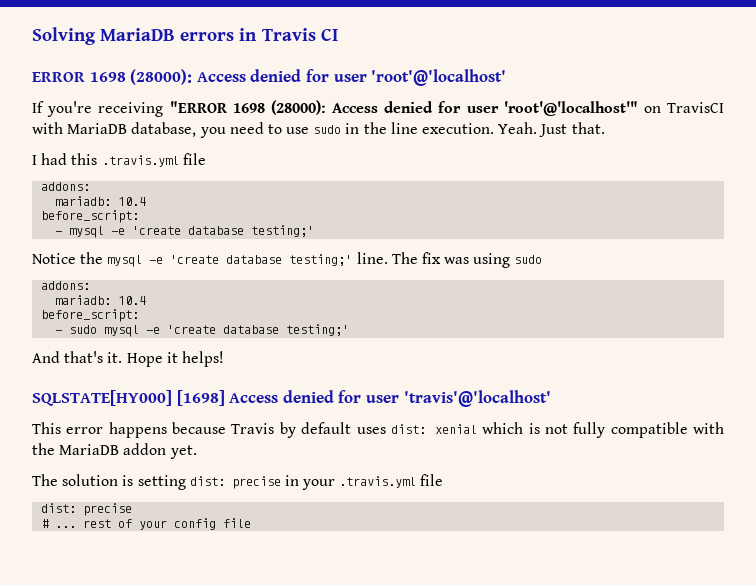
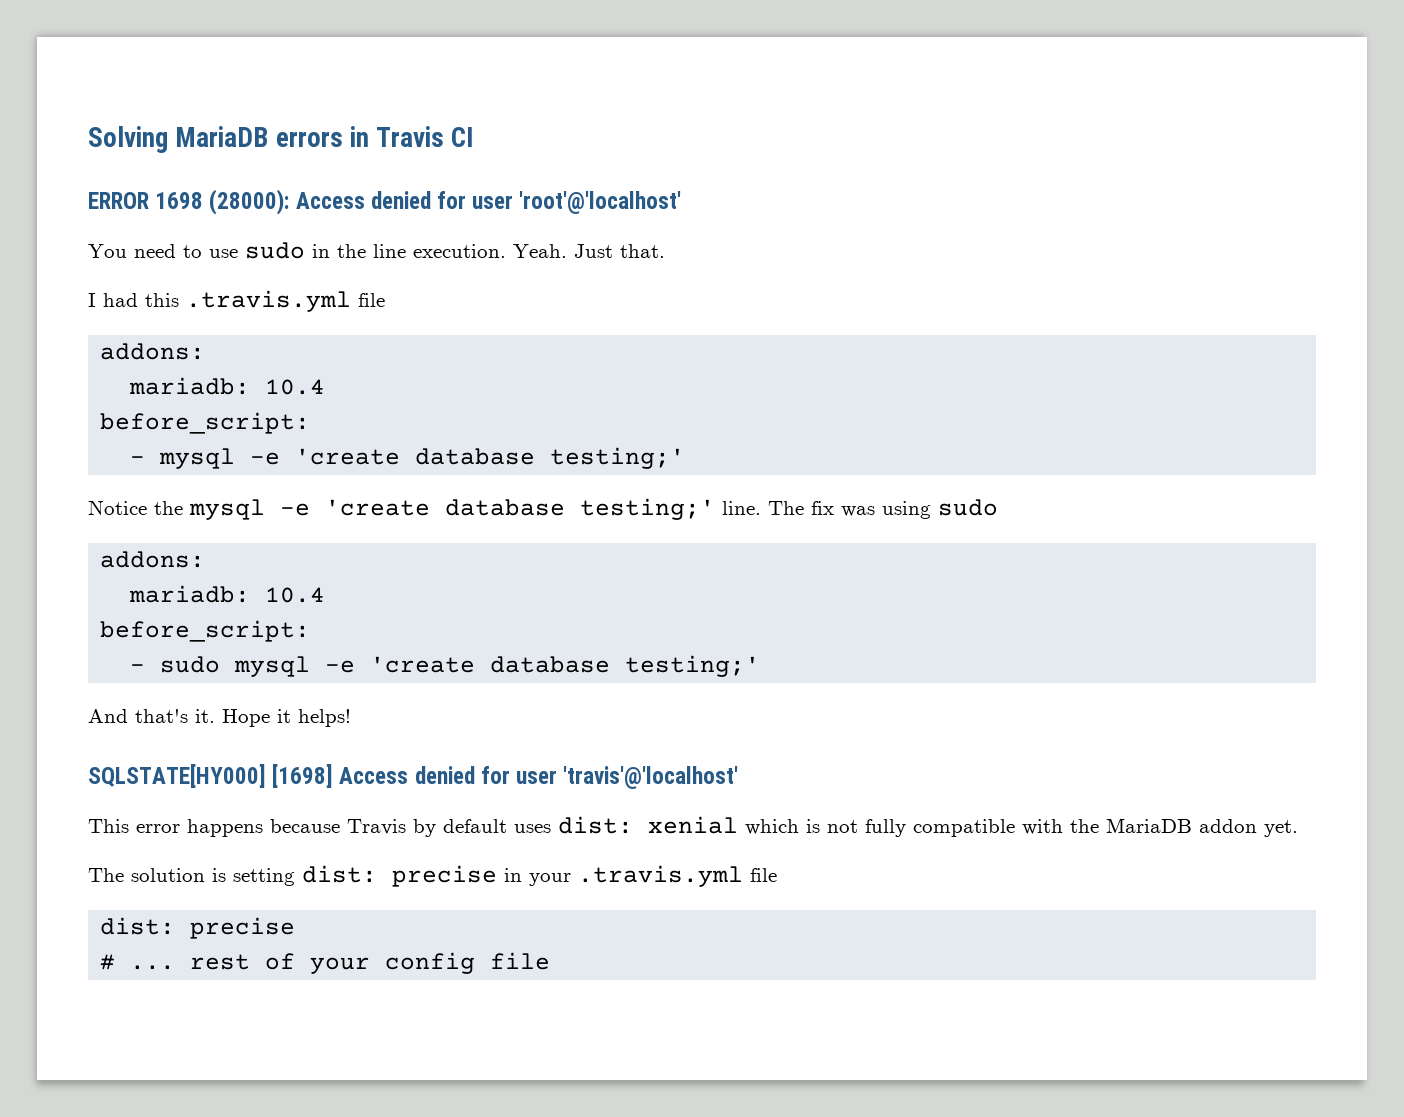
[32,100,724,117] [32,122,226,138] If you're receiving "ERROR 1698 (28000): Access denied for user 'root'@'localhost'" on TravisCI with MariaDB database, you -> [88,244,127,258] You

